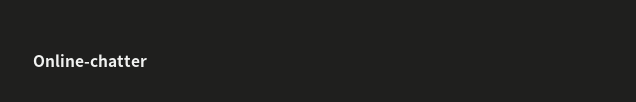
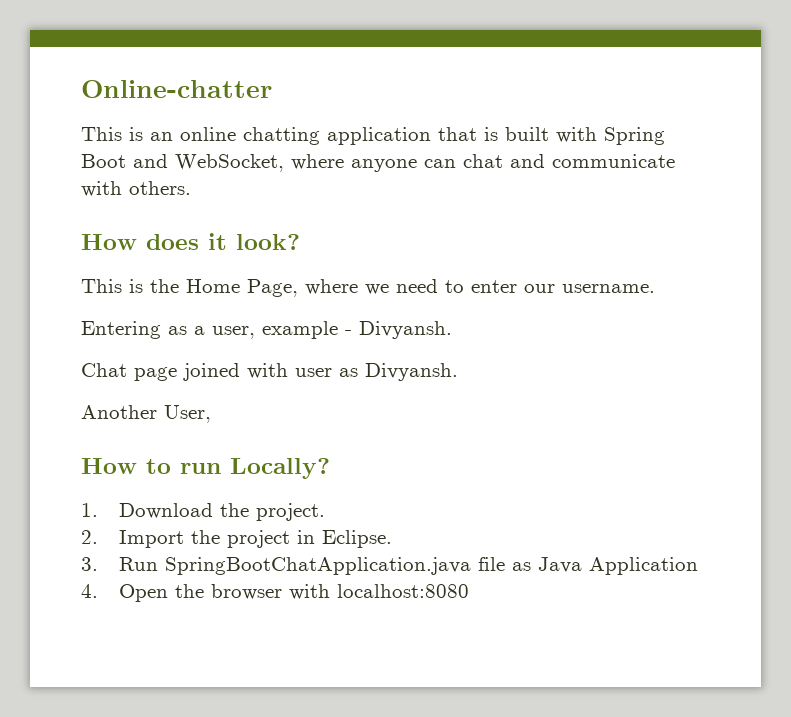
(147, 60) none -> [81,127,665,145] [81,154,675,172] [81,181,191,197] [81,233,300,250] [81,279,655,297] [81,321,452,339] [81,363,458,381] [81,405,211,423] [81,458,330,479] [81,503,326,521] [81,530,393,548] [81,557,699,575] [81,584,470,602] // This is an online chatting application that is built with Spring Boot and WebSocket, where anyone can chat and communicate with others. // How does it look? // This is the Home Page, where we need to enter our username. // Entering as a user, example - Divyansh. // Chat page joined with user as Divyansh. // Another User, // How to run Locally? // 1. Download the project. // 2. Import the project in Eclipse. // 3. Run SpringBootChatApplication.java file as Java Application // 4. Open the browser with localhost:8080

